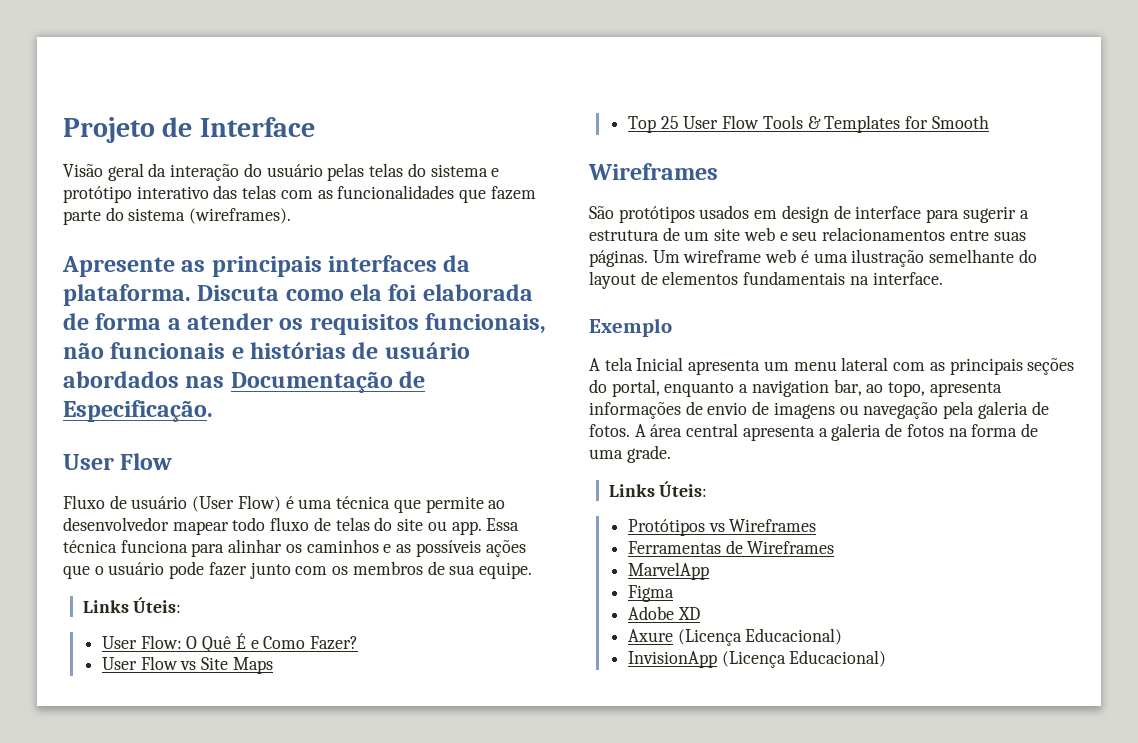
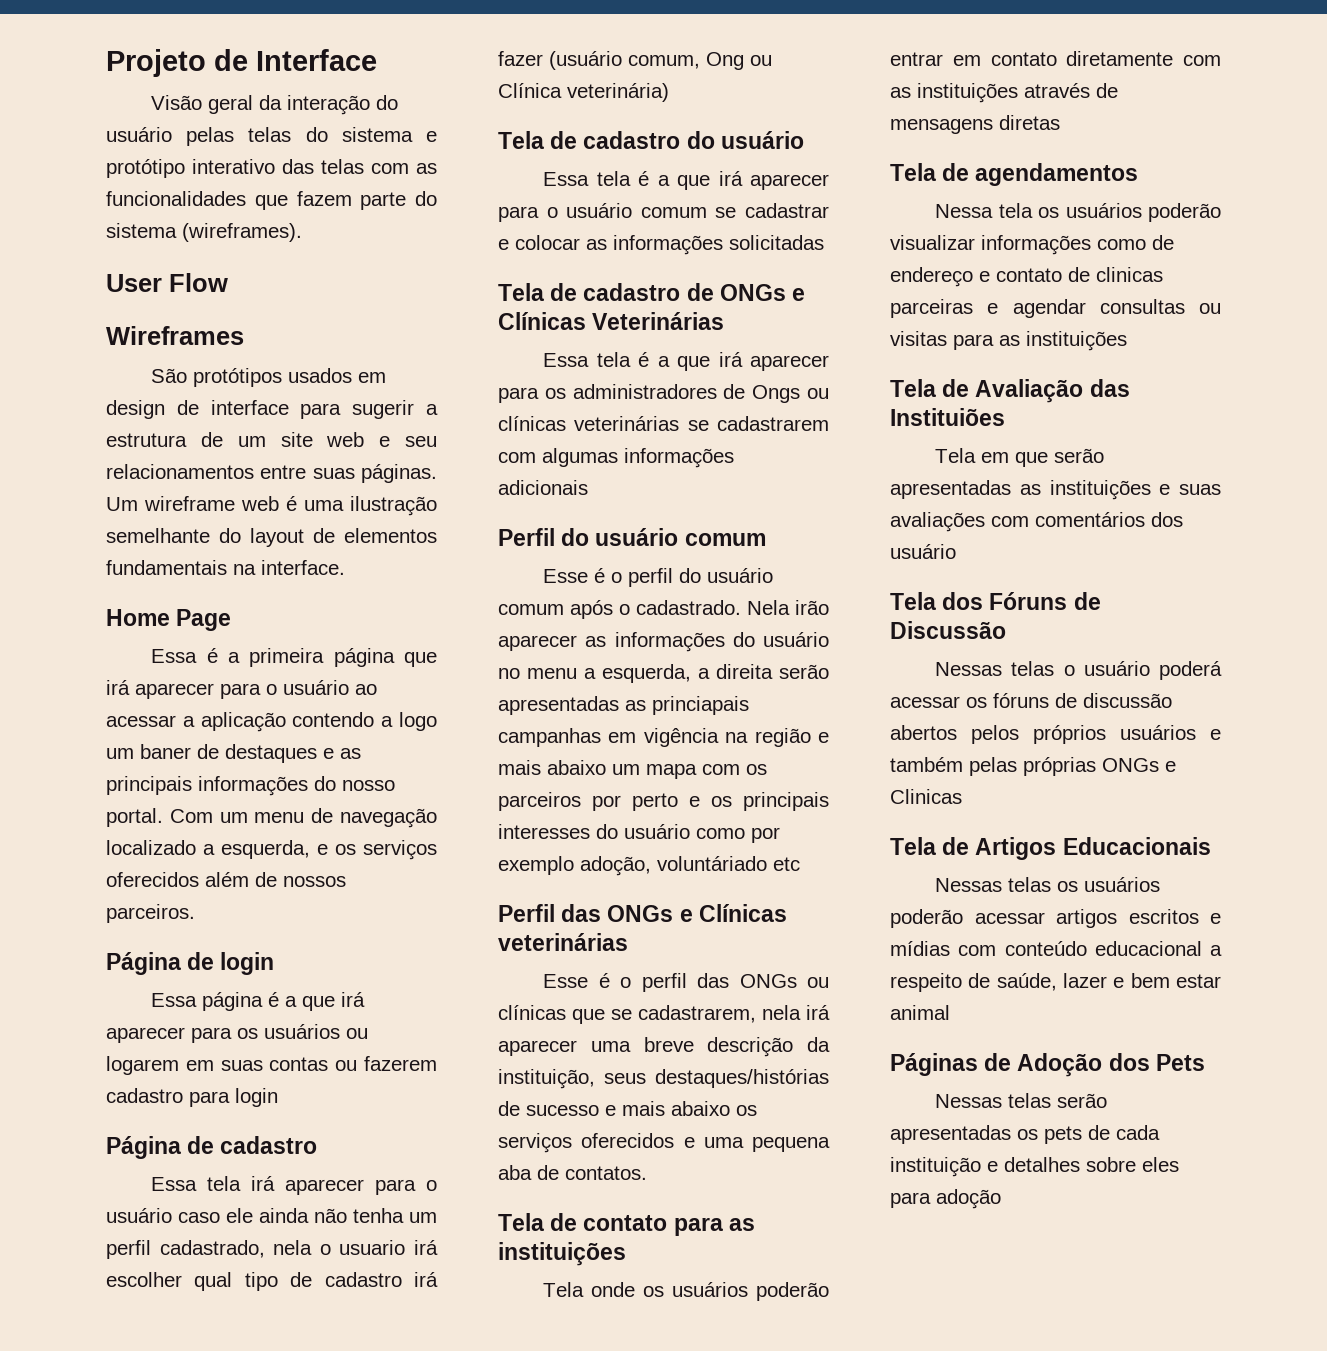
[62,255,471,277] [63,284,533,306] [63,313,547,335] [63,342,470,359] [63,371,426,393] [63,400,213,422] [63,453,173,470] [63,495,506,513] [63,517,520,535] [63,539,526,557] [63,561,532,579] [82,597,182,613] [101,633,358,653] [101,656,273,674] [627,115,989,133] Apresente as principais interfaces da plataforma. Discuta como ela foi elaborada de forma a atender os requisitos funcionais, não funcionais e histórias de usuário abordados nas Documentação de Especificação. // User Flow // Fluxo de usuário (User Flow) é uma técnica que permite ao desenvolvedor mapear todo fluxo de telas do site ou app. Essa técnica funciona para alinhar os caminhos e as possíveis ações que o usuário pode fazer junto com os membros de sua equipe. // Links Úteis: // User Flow: O Quê É e Como Fazer? // User Flow vs Site Maps // Top 25 User Flow Tools & Templates for Smooth -> [106,273,228,292] User Flow
[589,318,672,337] [589,357,1075,375] [589,379,1002,397] [589,401,1049,419] [589,423,1038,441] [589,445,671,463] [608,481,708,497] [627,519,817,536] [627,540,835,554] [627,562,709,580] [627,585,674,602] [627,606,700,620] [627,628,843,646] [627,650,887,668] Exemplo // A tela Inicial apresenta um menu lateral com as principais seções do portal, enquanto a navigation bar, ao topo, apresenta informações de envio de imagens ou navegação pela galeria de fotos. A área central apresenta a galeria de fotos na forma de uma grade. // Links Úteis: // Protótipos vs Wireframes // Ferramentas de Wireframes // MarvelApp // Figma // Adobe XD // Axure (Licença Educacional) // InvisionApp (Licença Educacional) -> [106,609,232,631] [151,648,437,667] [106,680,377,699] [106,712,437,732] [106,744,361,763] [106,776,395,796] [106,808,437,828] [106,840,437,860] [106,872,346,887] [106,904,195,923] [106,952,275,975] [151,992,366,1011] [106,1024,368,1043] [106,1056,437,1075] [106,1088,278,1107] [106,1136,318,1159] [151,1176,437,1195] [106,1208,437,1223] [106,1240,438,1259] [106,1272,438,1291] [498,51,772,70] [498,83,669,102] [498,131,804,149] [543,171,829,190] [498,203,829,222] [498,235,824,255] [498,283,806,301] [498,312,725,330] [543,352,829,371] [498,384,829,403] [498,416,829,431] [498,448,734,468] [498,480,588,495] [498,528,766,546] [543,568,774,587] [498,600,829,619] [498,632,829,652] [498,664,829,683] [498,696,749,715] [498,728,829,747] [498,760,767,779] [498,792,829,811] [498,824,780,843] [498,856,800,876] [498,904,787,922] [498,933,628,951] [543,973,829,992] [498,1005,830,1024] [498,1037,830,1057] [498,1069,829,1089] [498,1101,757,1116] [498,1133,830,1153] [498,1165,647,1180] [498,1213,755,1236] [498,1242,626,1266] [543,1282,829,1301] [890,51,1221,66] [890,83,1118,103] [890,115,1060,134] [890,163,1139,186] [935,203,1221,222] [890,235,1174,255] [890,267,1163,287] [890,299,1221,318] [890,331,1127,351] [890,379,1130,403] [890,408,1005,426] [935,448,1105,467] [890,480,1221,500] [890,512,1183,532] [890,544,956,559] [890,592,1101,610] [890,621,1006,639] [935,661,1222,680] [890,693,1172,708] [890,725,1221,744] [890,757,1176,776] [890,789,962,804] [890,837,1211,860] [935,877,1161,892] [890,909,1221,928] [890,941,1222,956] [890,973,1221,992] [890,1005,950,1020] [890,1053,1205,1077] [935,1093,1108,1108] [890,1125,1160,1144] [890,1157,1179,1177] [890,1189,1001,1209] Home Page // Essa é a primeira página que irá aparecer para o usuário ao acessar a aplicação contendo a logo um baner de destaques e as principais informações do nosso portal. Com um menu de navegação localizado a esquerda, e os serviços oferecidos além de nossos parceiros. // Página de login // Essa página é a que irá aparecer para os usuários ou logarem em suas contas ou fazerem cadastro para login // Página de cadastro // Essa tela irá aparecer para o usuário caso ele ainda não tenha um perfil cadastrado, nela o usuario irá escolher qual tipo de cadastro irá fazer (usuário comum, Ong ou Clínica veterinária) // Tela de cadastro do usuário // Essa tela é a que irá aparecer para o usuário comum se cadastrar e colocar as informações solicitadas // Tela de cadastro de ONGs e Clínicas Veterinárias // Essa tela é a que irá aparecer para os administradores de Ongs ou clínicas veterinárias se cadastrarem com algumas informações adicionais // Perfil do usuário comum // Esse é o perfil do usuário comum após o cadastrado. Nela irão aparecer as informações do usuário no menu a esquerda, a direita serão apresentadas as princiapais campanhas em vigência na região e mais abaixo um mapa com os parceiros por perto e os principais interesses do usuário como por exemplo adoção, voluntáriado etc // Perfil das ONGs e Clínicas veterinárias // Esse é o perfil das ONGs ou clínicas que se cadastrarem, nela irá aparecer uma breve descrição da instituição, seus destaques/histórias de sucesso e mais abaixo os serviços oferecidos e uma pequena aba de contatos. // Tela de contato para as instituições // Tela onde os usuários poderão entrar em contato diretamente com as instituições através de mensagens diretas // Tela de agendamentos // Nessa tela os usuários poderão visualizar informações como de endereço e contato de clinicas parceiras e agendar consultas ou visitas para as instituições // Tela de Avaliação das Instituiões // Tela em que serão apresentadas as instituições e suas avaliações com comentários dos usuário // Tela dos Fóruns de Discussão // Nessas telas o usuário poderá acessar os fóruns de discussão abertos pelos próprios usuários e também pelas próprias ONGs e Clinicas // Tela de Artigos Educacionais // Nessas telas os usuários poderão acessar artigos escritos e mídias com conteúdo educacional a respeito de saúde, lazer e bem estar animal // Páginas de Adoção dos Pets // Nessas telas serão apresentadas os pets de cada instituição e detalhes sobre eles para adoção

